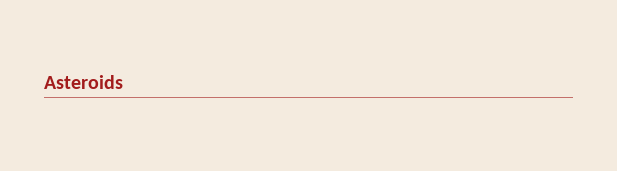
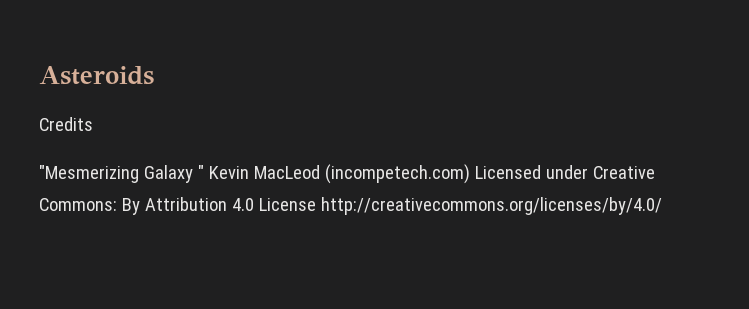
(123, 82) none -> [39,117,93,131] [39,164,655,184] [39,197,662,215] // Credits // "Mesmerizing Galaxy " Kevin MacLeod (incompetech.com) Licensed under Creative Commons: By Attribution 4.0 License http://creativecommons.org/licenses/by/4.0/

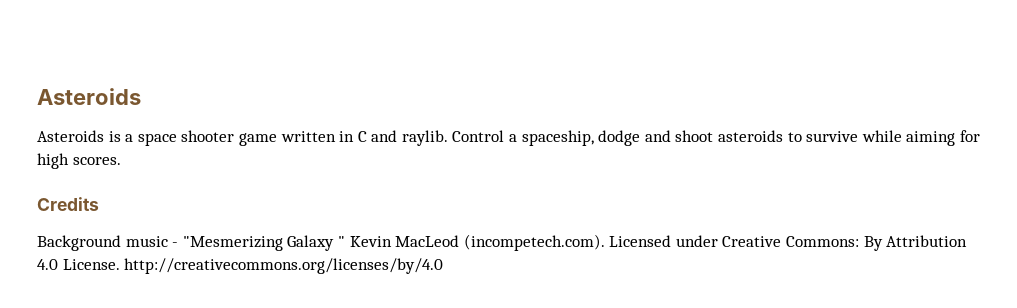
[39,117,93,131] Credits // -> [37,130,980,146] [37,153,121,169] [37,197,99,211] [37,235,179,251] Asteroids is a space shooter game written in C and raylib. Control a spaceship, dodge and shoot asteroids to survive while aiming for high scores. // Credits // Background music -
[324,164,470,184] (incompetech.com) -> [463,234,605,251] (incompetech.com).
[258,197,662,215] License http://creativecommons.org/licenses/by/4.0/ -> [62,258,444,274] License. http://creativecommons.org/licenses/by/4.0

